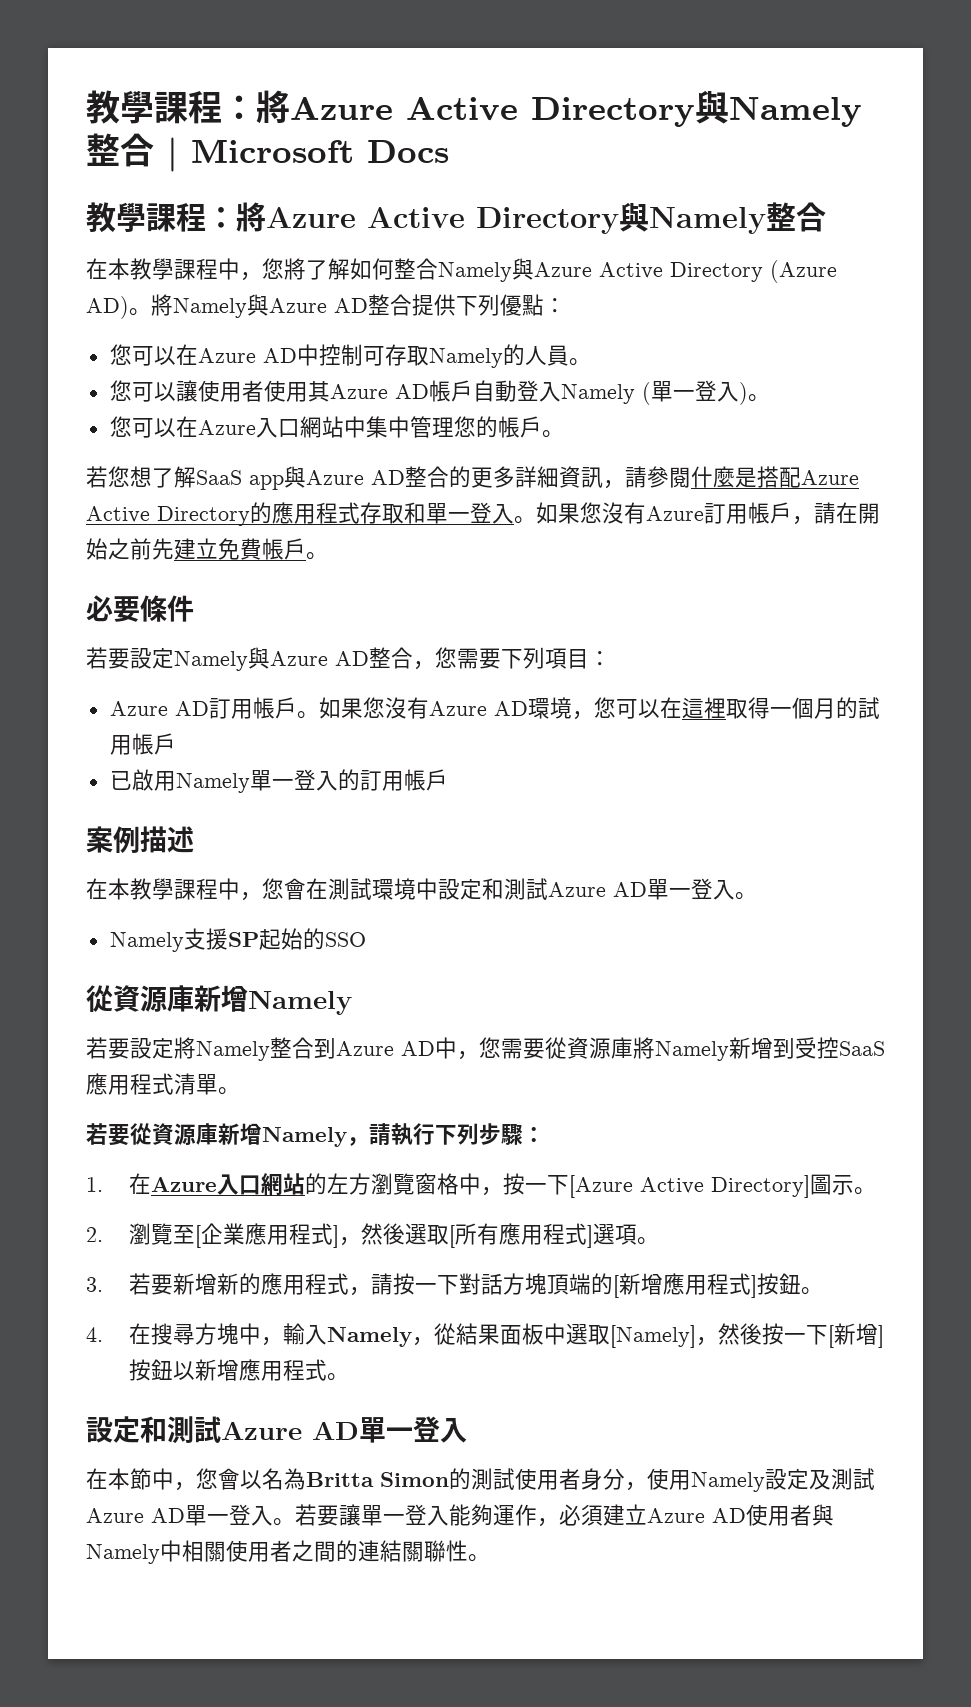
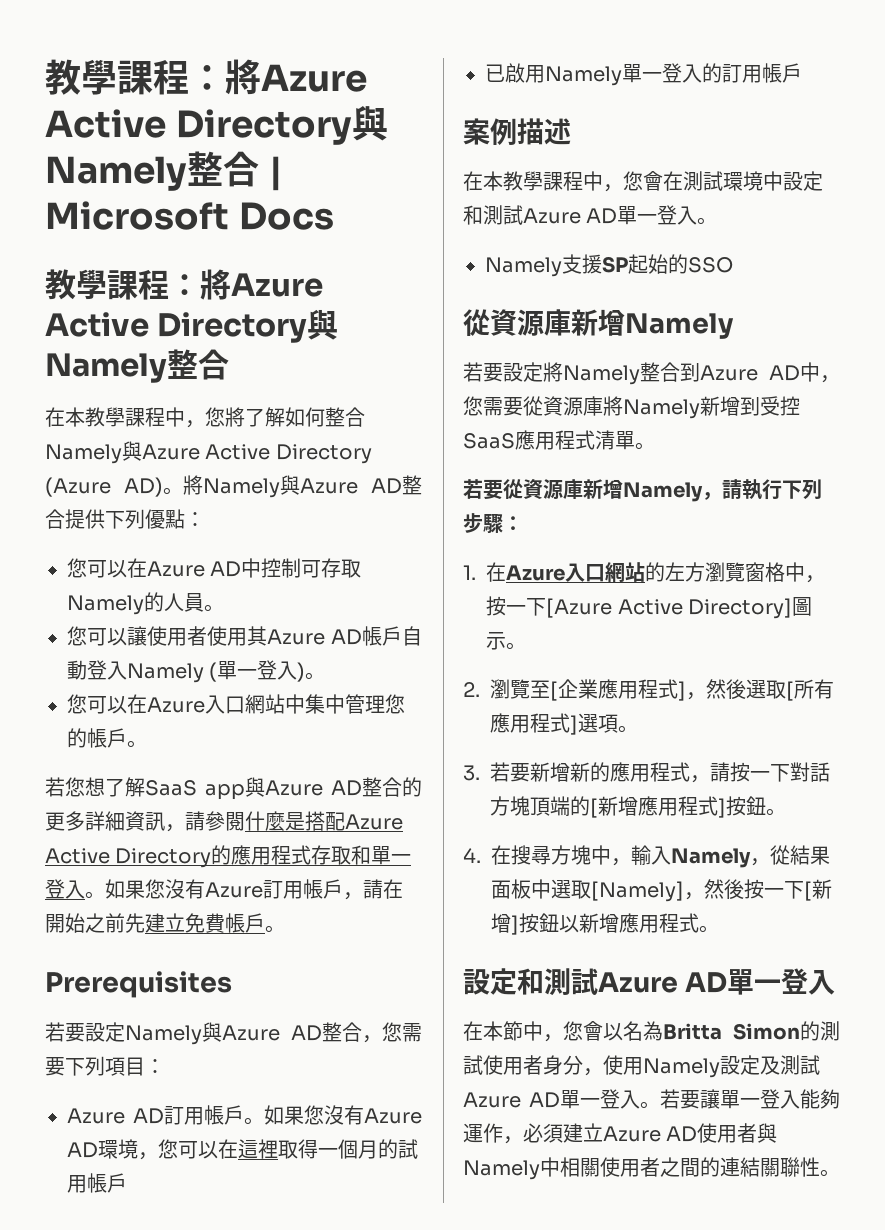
[86,595,194,622] 必要條件 -> [45,971,232,998] Prerequisites

